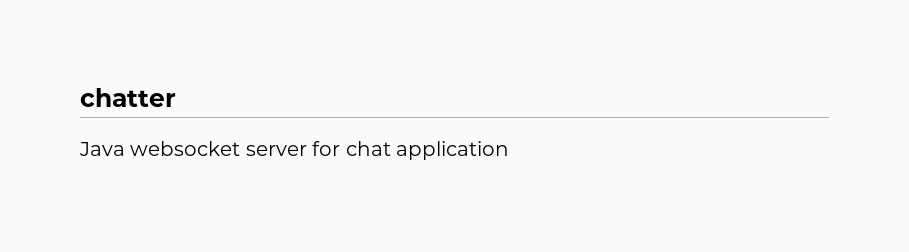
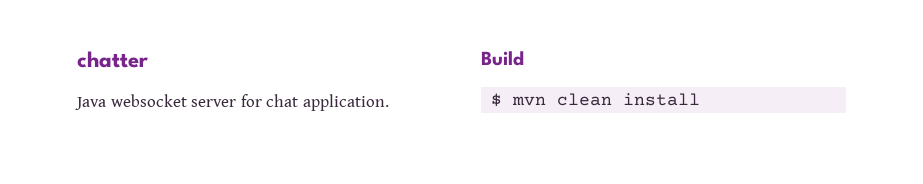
[396,141,509,160] application -> [302,94,389,111] [481,51,524,66] [491,93,701,107] application. // Build // $ mvn clean install

